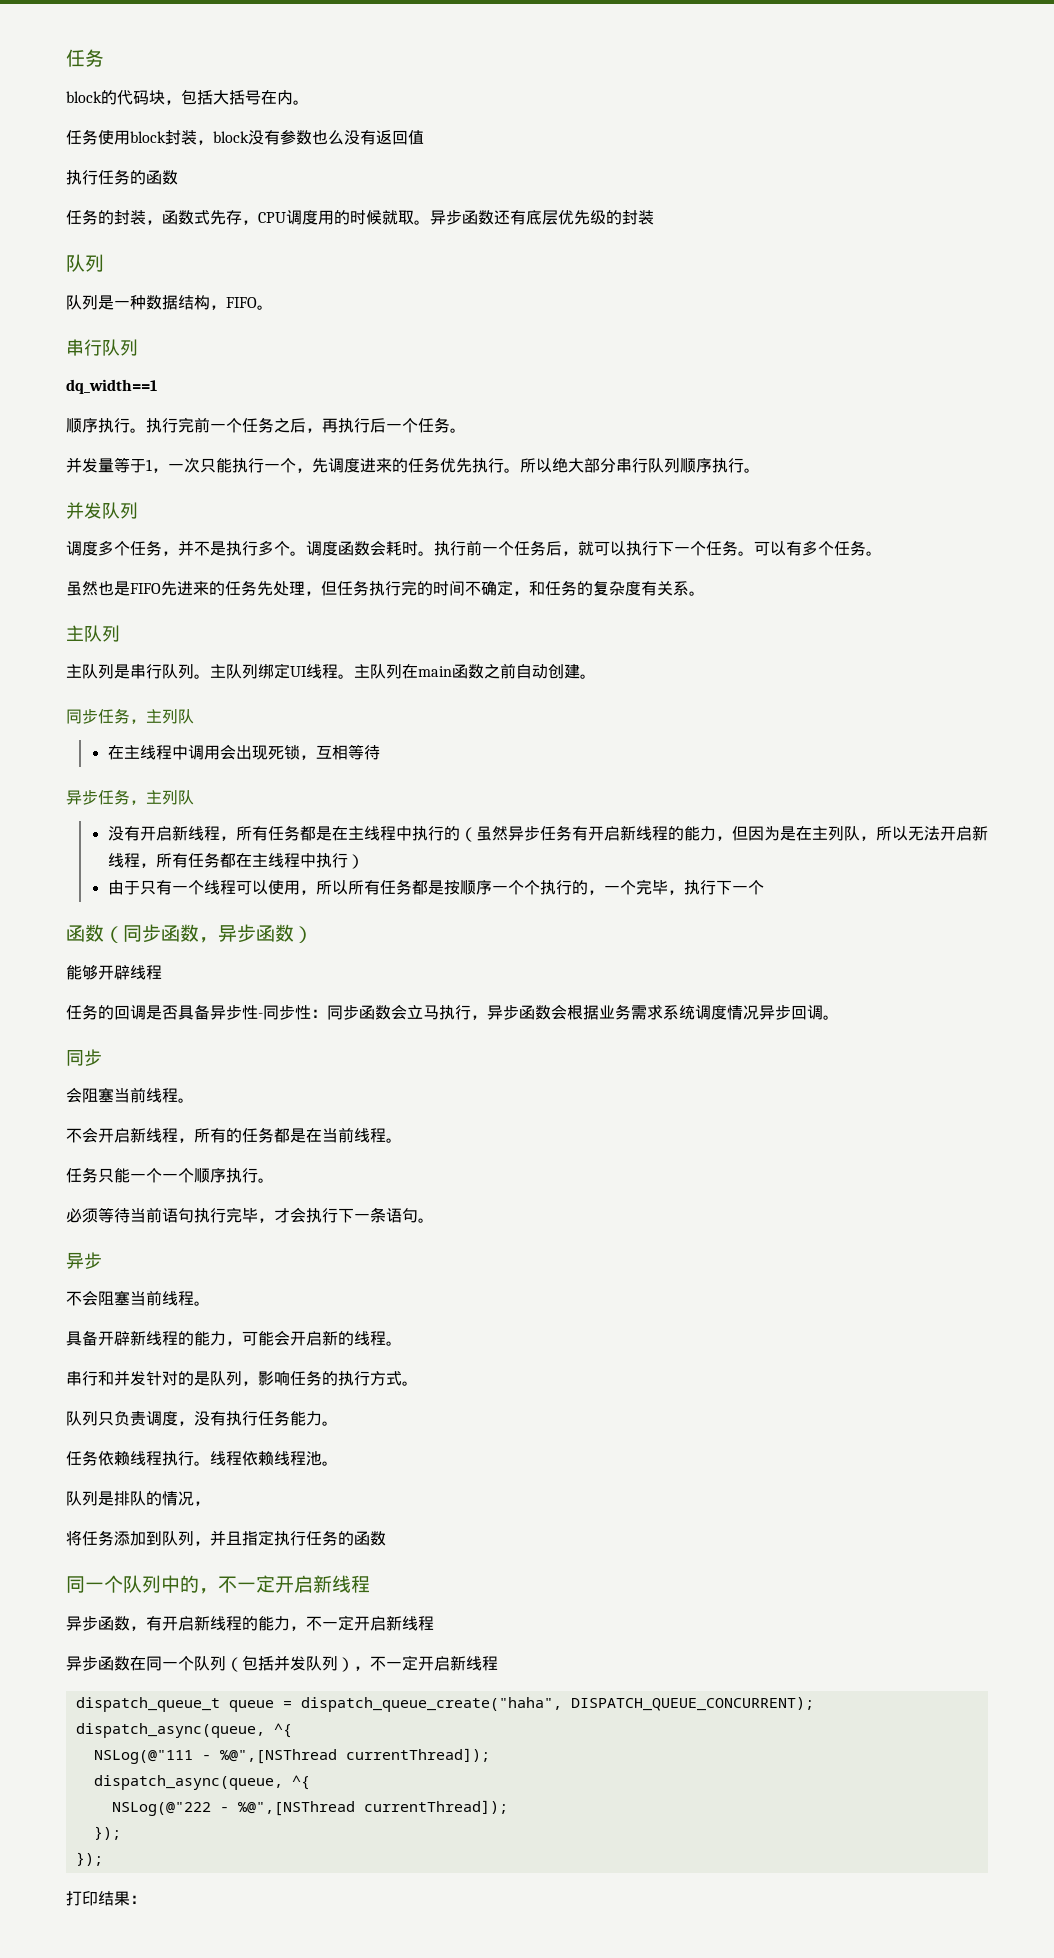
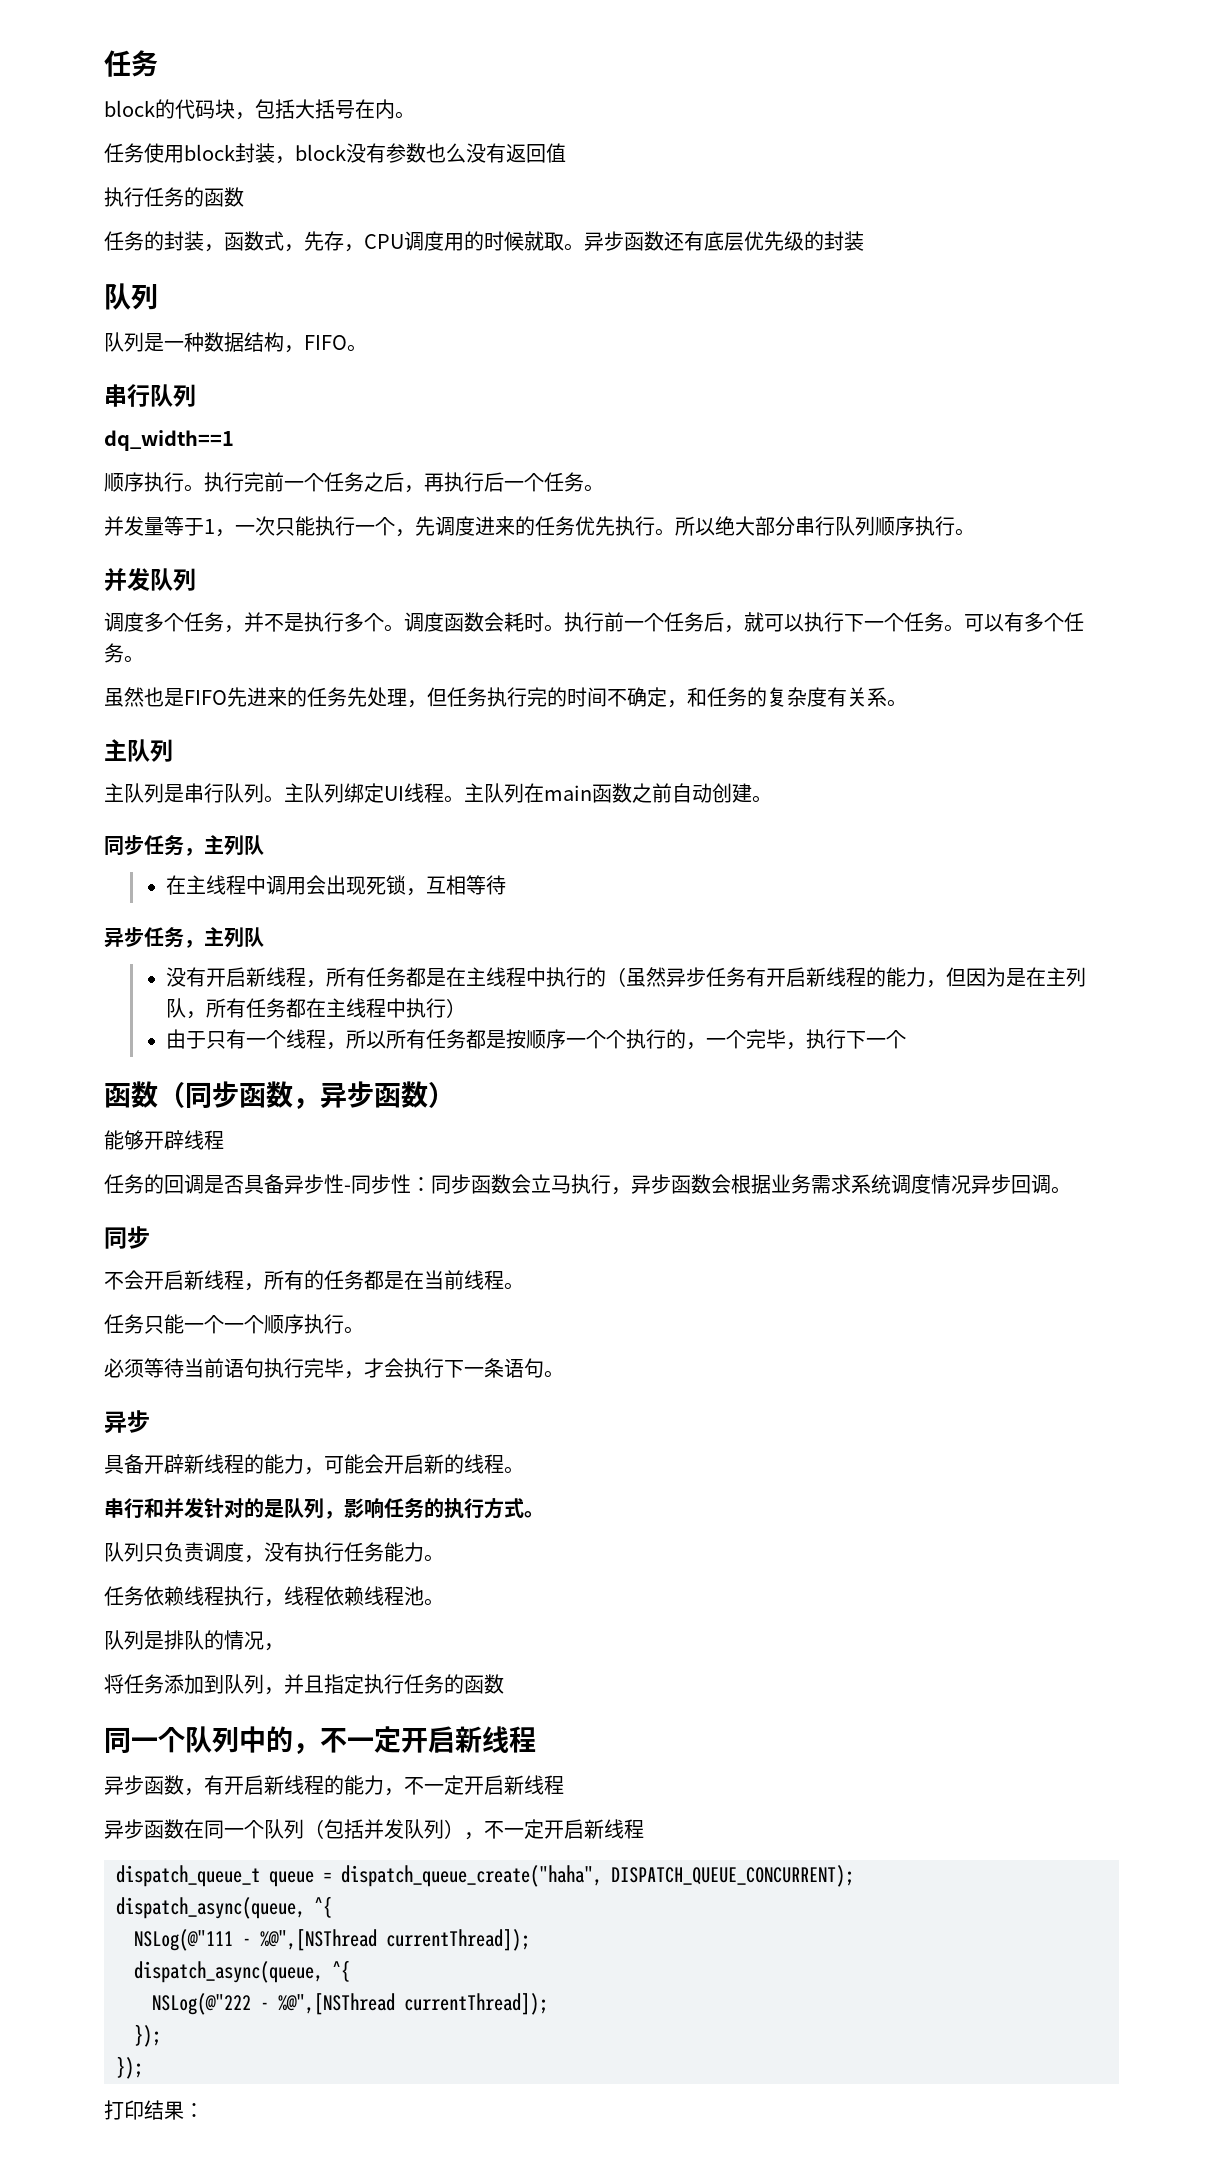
(210, 217) none -> [284,244,304,252] ，
[891,825,988,841] [107,853,172,868] 以无法开启新线程，所 -> (226, 1008) none
[235,880,300,895] 可以使用 -> (326, 1039) none
[66,1087,194,1103] // 会阻塞当前线程。 -> (150, 1237) none
[66,1290,210,1306] // 不会阻塞当前线程。 -> (150, 1421) none
[194,1461,210,1466] 。 -> [264,1599,284,1607] ，

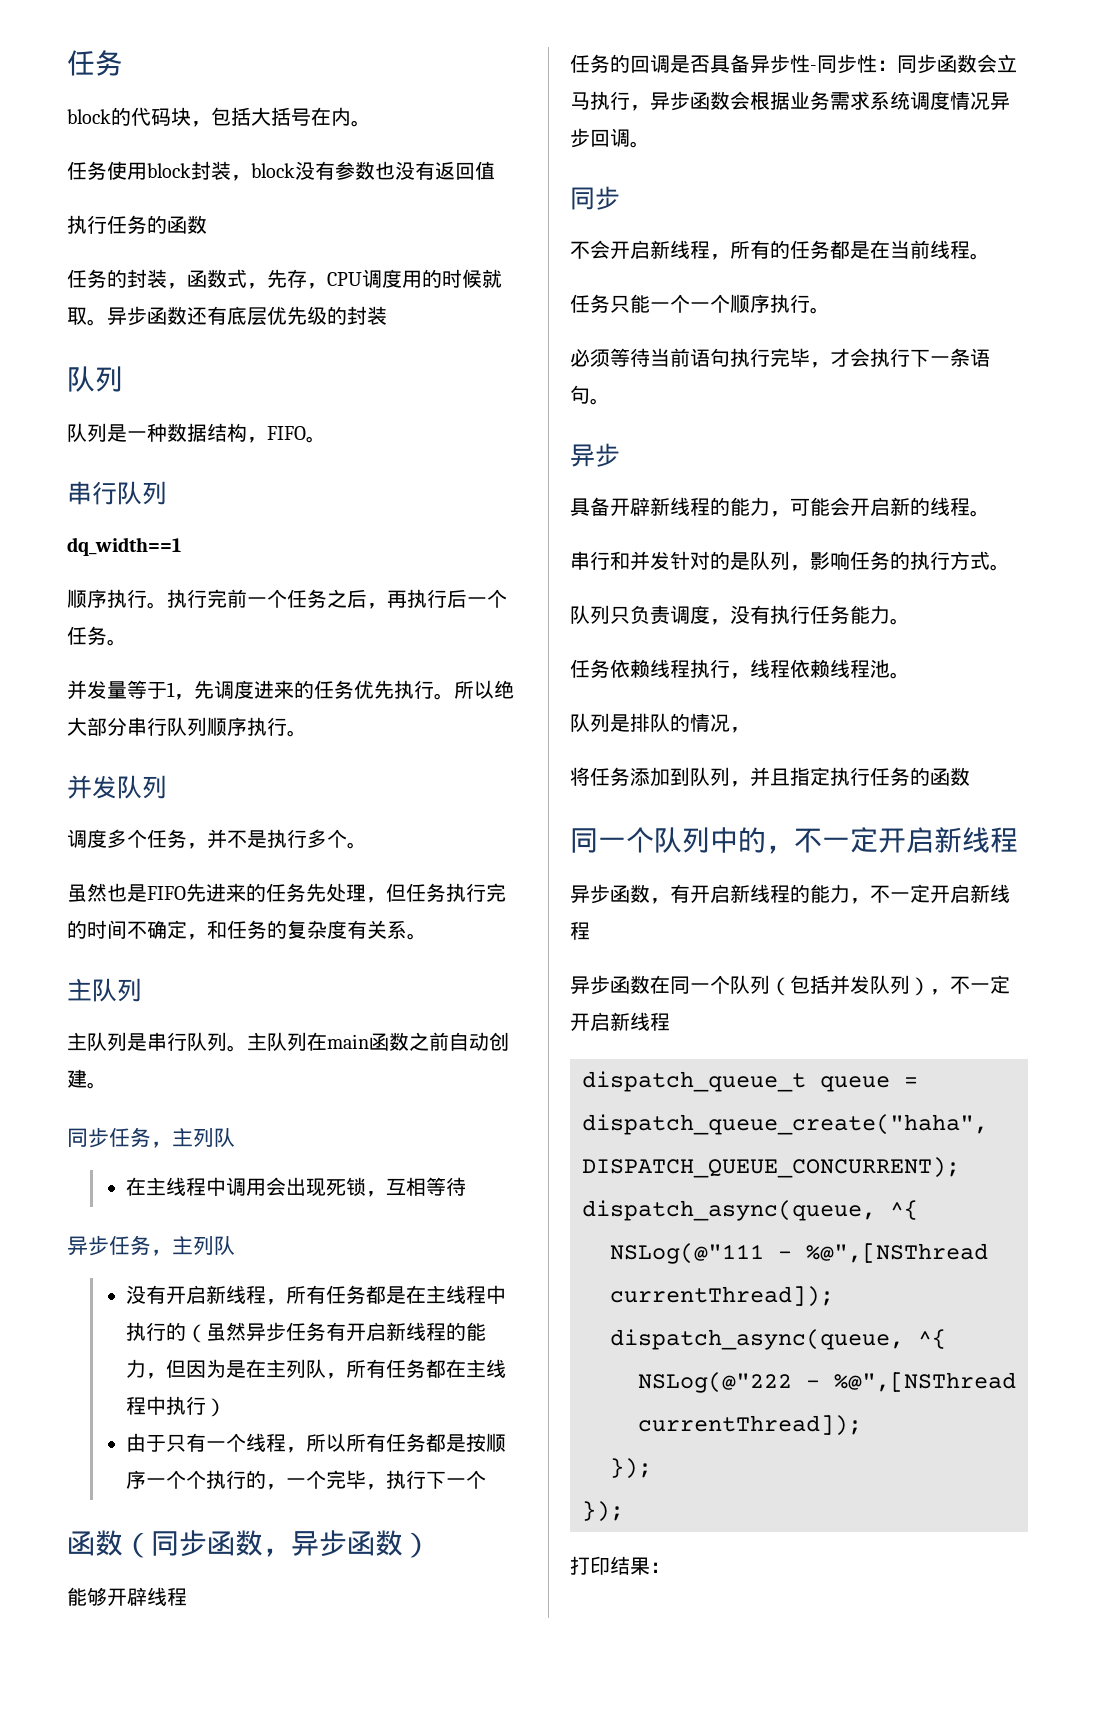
[446,143,466,163] 么 -> (395, 170) none
[235,516,415,537] 一次只能执行一个， -> (194, 697) none
[404,612,1084,633] [104,643,144,663] 调度函数会耗时。执行前一个任务后，就可以执行下一个任务。可以有多个任务。 -> (367, 845) none
[344,783,524,803] 绑定UI线程。主队列 -> (307, 1041) none

